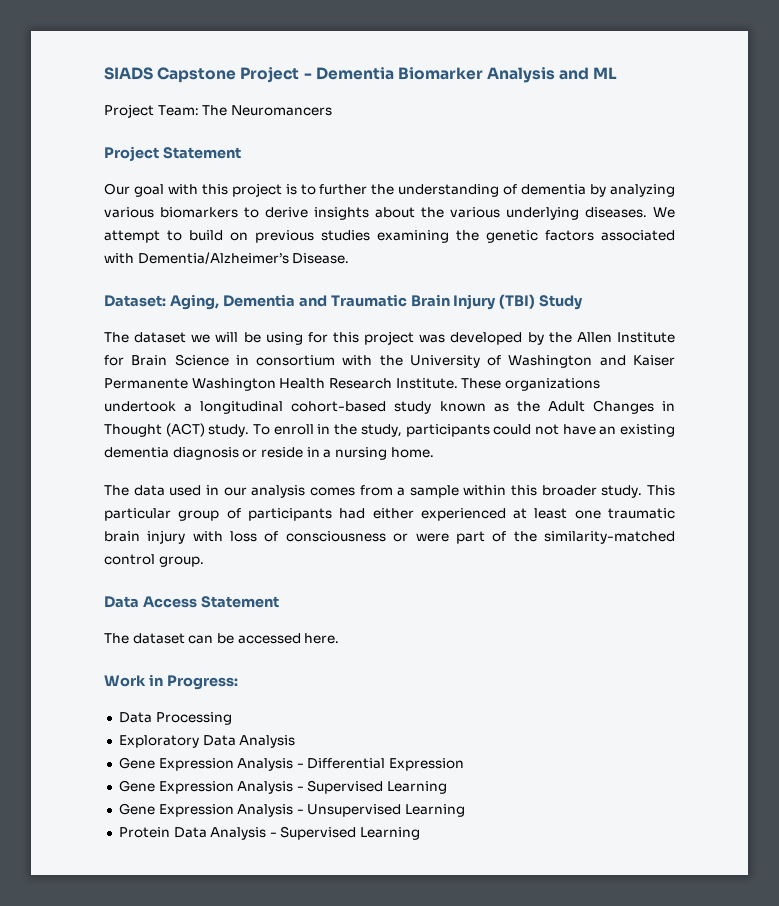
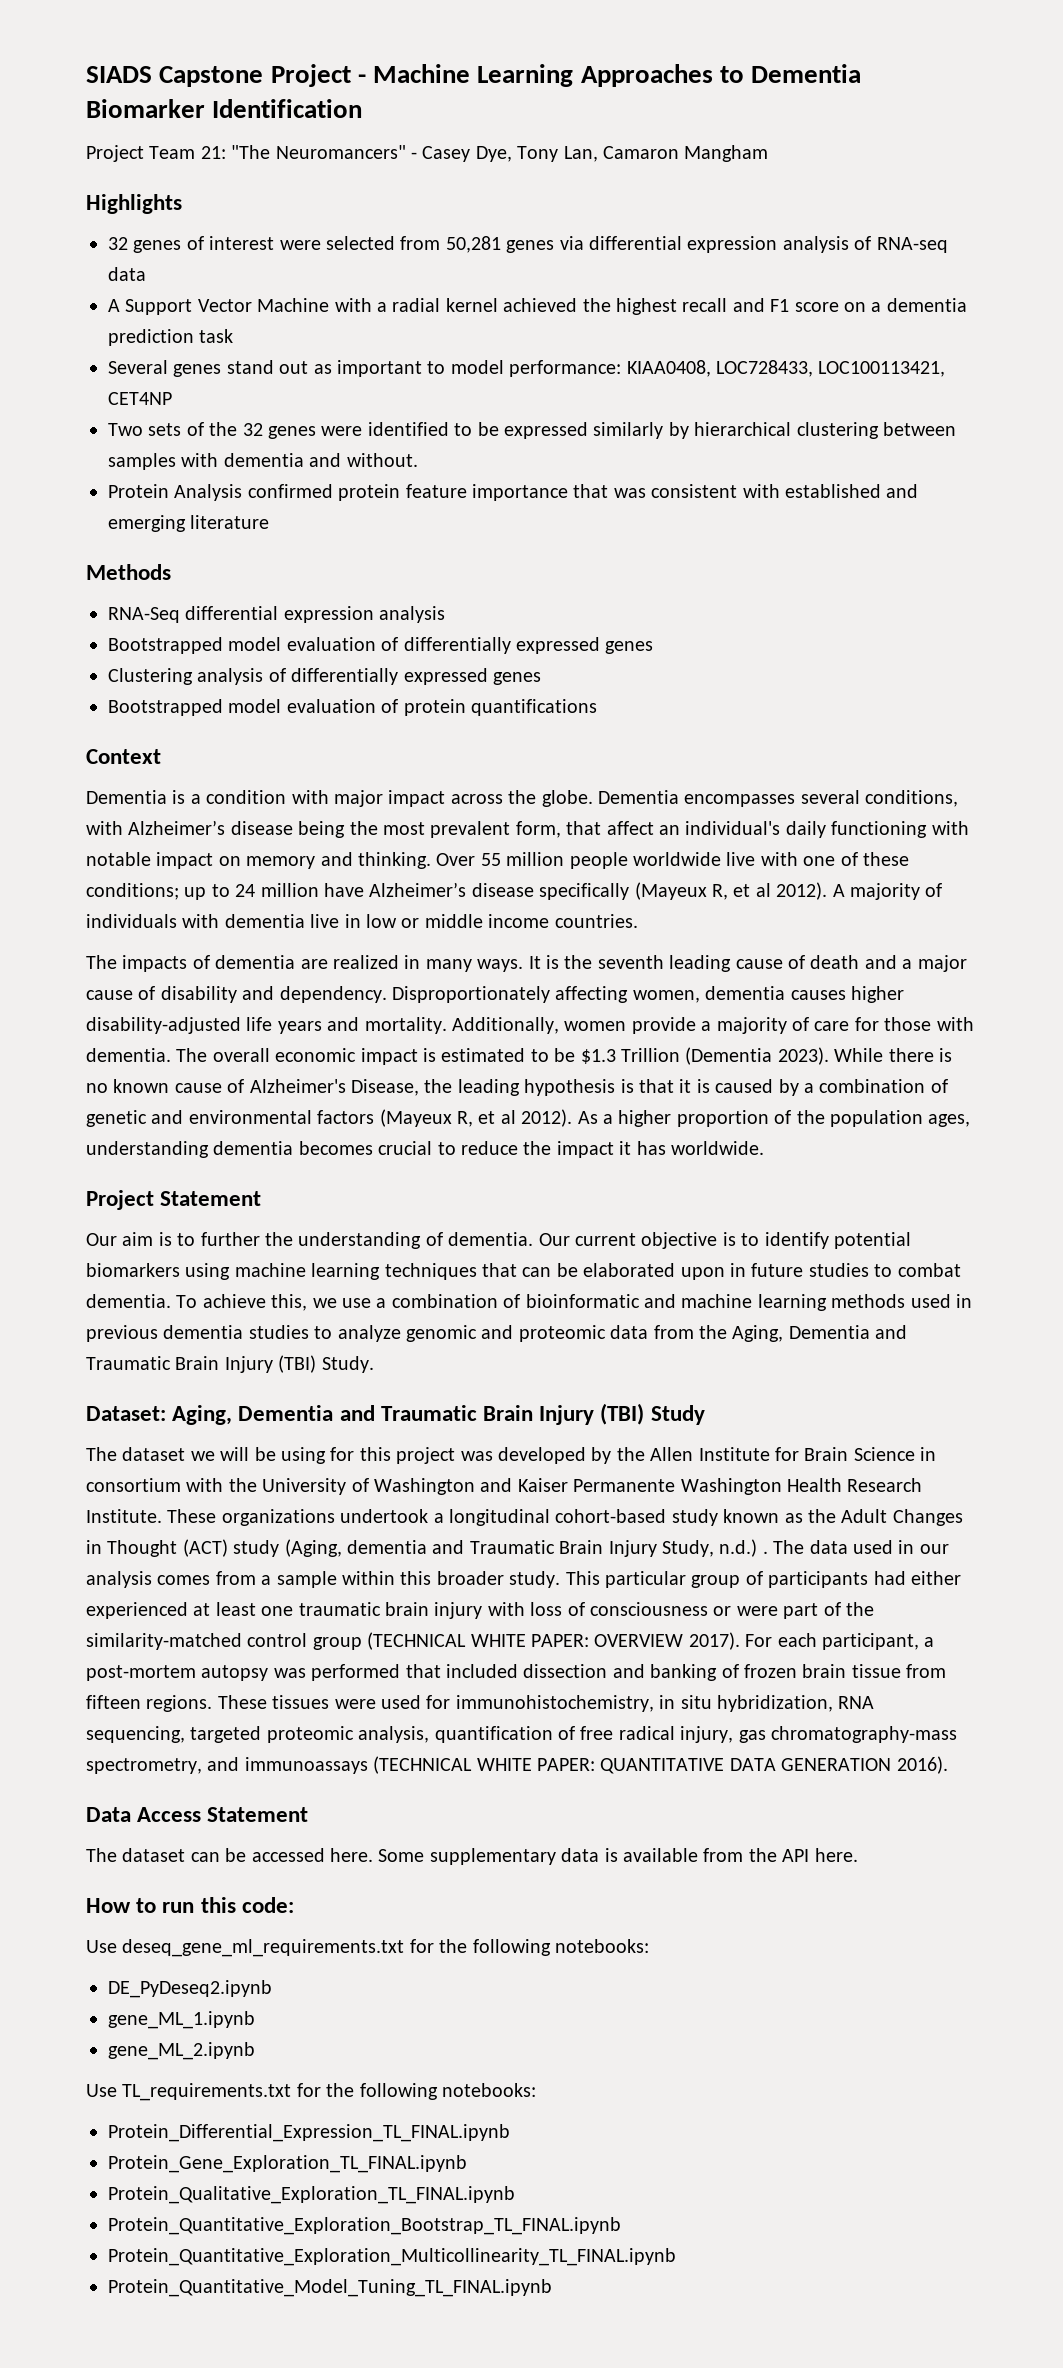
[315,67,618,83] [104,104,332,118] Dementia Biomarker Analysis and ML // Project Team: The Neuromancers -> [373,64,862,87] [86,99,363,118] [86,145,769,162] [86,194,182,214] [108,236,948,253] [108,267,146,281] [108,298,967,315] [108,329,234,346] [108,360,946,377] [108,392,172,405] [108,422,956,439] [108,453,418,470] [108,484,919,501] [108,515,270,532] [86,564,171,580] [108,606,446,623] [108,637,654,654] [108,668,541,685] [108,699,597,716] [86,749,161,764] [86,790,959,807] [86,820,969,838] [86,852,909,869] [86,882,943,900] [86,914,638,928] [86,955,967,972] [86,986,904,1003] [86,1017,974,1034] [86,1047,952,1065] [86,1079,948,1096] [86,1109,971,1127] [86,1141,764,1158] Machine Learning Approaches to Dementia Biomarker Identification // Project Team 21: "The Neuromancers" - Casey Dye, Tony Lan, Camaron Mangham // Highlights // 32 genes of interest were selected from 50,281 genes via differential expression analysis of RNA-seq data // A Support Vector Machine with a radial kernel achieved the highest recall and F1 score on a dementia prediction task // Several genes stand out as important to model performance: KIAA0408, LOC728433, LOC100113421, CET4NP // Two sets of the 32 genes were identified to be expressed similarly by hierarchical clustering between samples with dementia and without. // Protein Analysis confirmed protein feature importance that was consistent with established and emerging literature // Methods // RNA-Seq differential expression analysis // Bootstrapped model evaluation of differentially expressed genes // Clustering analysis of differentially expressed genes // Bootstrapped model evaluation of protein quantifications // Context // Dementia is a condition with major impact across the globe. Dementia encompasses several conditions, with Alzheimer’s disease being the most prevalent form, that affect an individual's daily functioning with notable impact on memory and thinking. Over 55 million people worldwide live with one of these conditions; up to 24 million have Alzheimer’s disease specifically (Mayeux R, et al 2012). A majority of individuals with dementia live in low or middle income countries. // The impacts of dementia are realized in many ways. It is the seventh leading cause of death and a major cause of disability and dependency. Disproportionately affecting women, dementia causes higher disability-adjusted life years and mortality. Additionally, women provide a majority of care for those with dementia. The overall economic impact is estimated to be $1.3 Trillion (Dementia 2023). While there is no known cause of Alzheimer's Disease, the leading hypothesis is that it is caused by a combination of genetic and environmental factors (Mayeux R, et al 2012). As a higher proportion of the population ages, understanding dementia becomes crucial to reduce the impact it has worldwide.
[133,183,282,197] goal with this project -> [122,1232,154,1246] aim
[521,184,675,197] [104,207,675,220] [104,230,675,243] [104,252,350,264] dementia by analyzing various biomarkers to derive insights about the various underlying diseases. We attempt to build on previous studies examining the genetic factors associated with Dementia/Alzheimer’s Disease. -> [448,1232,911,1249] [86,1263,961,1280] [86,1294,972,1311] [86,1325,908,1342] [86,1355,374,1373] dementia. Our current objective is to identify potential biomarkers using machine learning techniques that can be elaborated upon in future studies to combat dementia. To achieve this, we use a combination of bioinformatic and machine learning methods used in previous dementia studies to analyze genomic and proteomic data from the Aging, Dementia and Traumatic Brain Injury (TBI) Study.
[208,424,675,437] [104,447,434,460] study. To enroll in the study, participants could not have an existing dementia diagnosis or reside in a nursing home. // -> [233,1539,768,1557] study (Aging, dementia and Traumatic Brain Injury Study, n.d.) .
[158,556,204,567] group. -> [312,1632,935,1650] [86,1664,947,1681] [86,1695,875,1712] [86,1726,957,1743] [86,1756,948,1774] group (TECHNICAL WHITE PAPER: OVERVIEW 2017). For each participant, a post-mortem autopsy was performed that included dissection and banking of frozen brain tissue from fifteen regions. These tissues were used for immunohistochemistry, in situ hybridization, RNA sequencing, targeted proteomic analysis, quantification of free radical injury, gas chromatography-mass spectrometry, and immunoassays (TECHNICAL WHITE PAPER: QUANTITATIVE DATA GENERATION 2016).
[104,674,238,690] [118,712,232,725] [118,735,296,748] [118,757,465,771] [118,780,448,794] [118,803,466,817] [118,826,421,840] // Work in Progress: // Data Processing // Exploratory Data Analysis // Gene Expression Analysis - Differential Expression // Gene Expression Analysis - Supervised Learning // Gene Expression Analysis - Unsupervised Learning // Protein Data Analysis - Supervised Learning -> [378,1848,858,1865] [86,1897,294,1913] [86,1939,649,1957] [108,1980,272,1998] [108,2011,255,2029] [108,2042,255,2060] [86,2083,536,2101] [108,2124,510,2142] [108,2155,467,2173] [108,2186,515,2204] [108,2217,621,2235] [108,2248,676,2266] [108,2279,552,2297] Some supplementary data is available from the API here. // How to run this code: // Use deseq_gene_ml_requirements.txt for the following notebooks: // DE_PyDeseq2.ipynb // gene_ML_1.ipynb // gene_ML_2.ipynb // Use TL_requirements.txt for the following notebooks: // Protein_Differential_Expression_TL_FINAL.ipynb // Protein_Gene_Exploration_TL_FINAL.ipynb // Protein_Qualitative_Exploration_TL_FINAL.ipynb // Protein_Quantitative_Exploration_Bootstrap_TL_FINAL.ipynb // Protein_Quantitative_Exploration_Multicollinearity_TL_FINAL.ipynb // Protein_Quantitative_Model_Tuning_TL_FINAL.ipynb

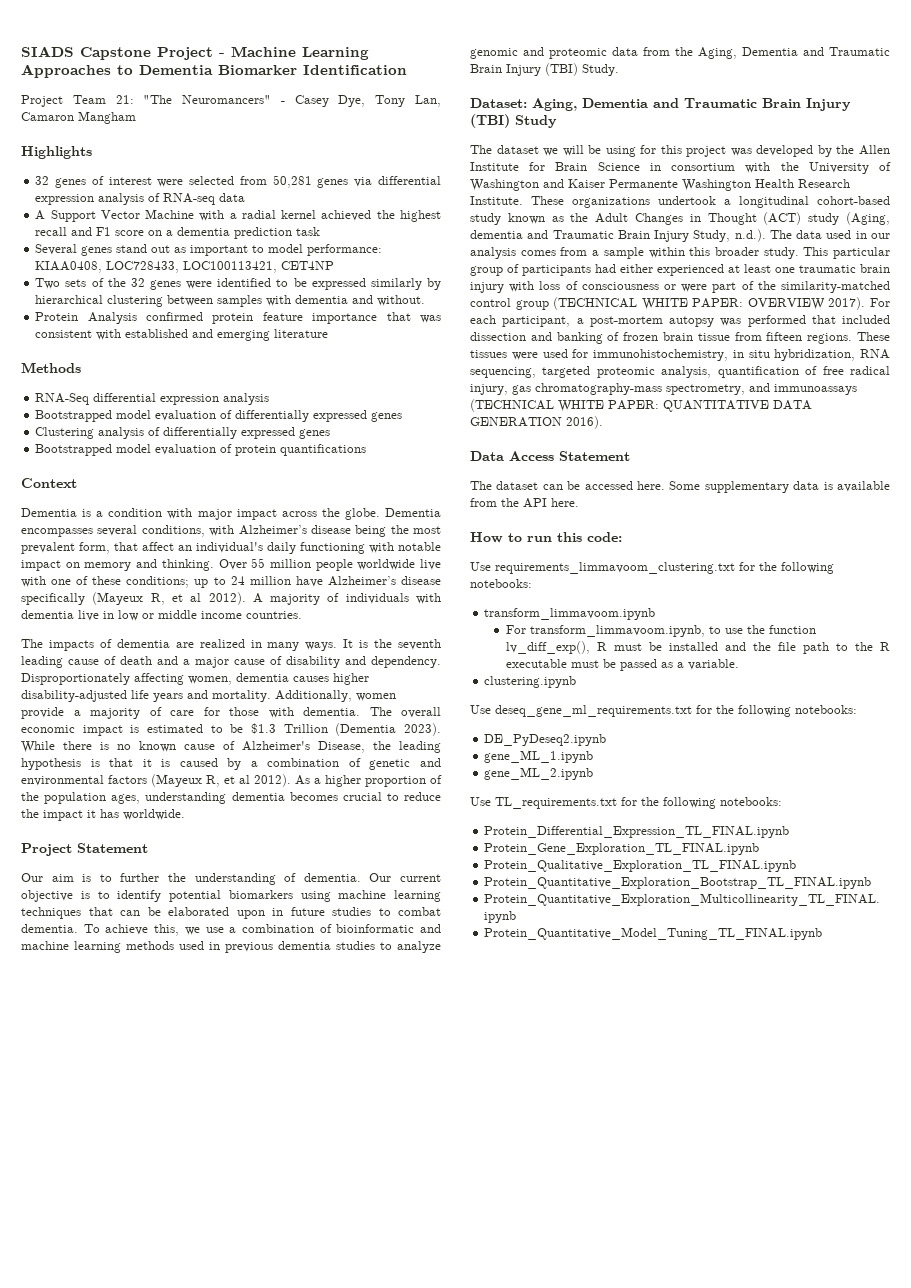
[719,1539,768,1557] n.d.) . -> [734,229,766,242] n.d.).
(294, 1905) none -> [470,562,834,574] [470,579,532,588] [484,608,656,620] [505,625,816,637] [505,641,891,654] [505,659,739,671] [484,676,577,688] // Use requirements_limmavoom_clustering.txt for the following notebooks: // transform_limmavoom.ipynb // For transform_limmavoom.ipynb, to use the function lv_diff_exp(), R must be installed and the file path to the R executable must be passed as a variable. // clustering.ipynb

